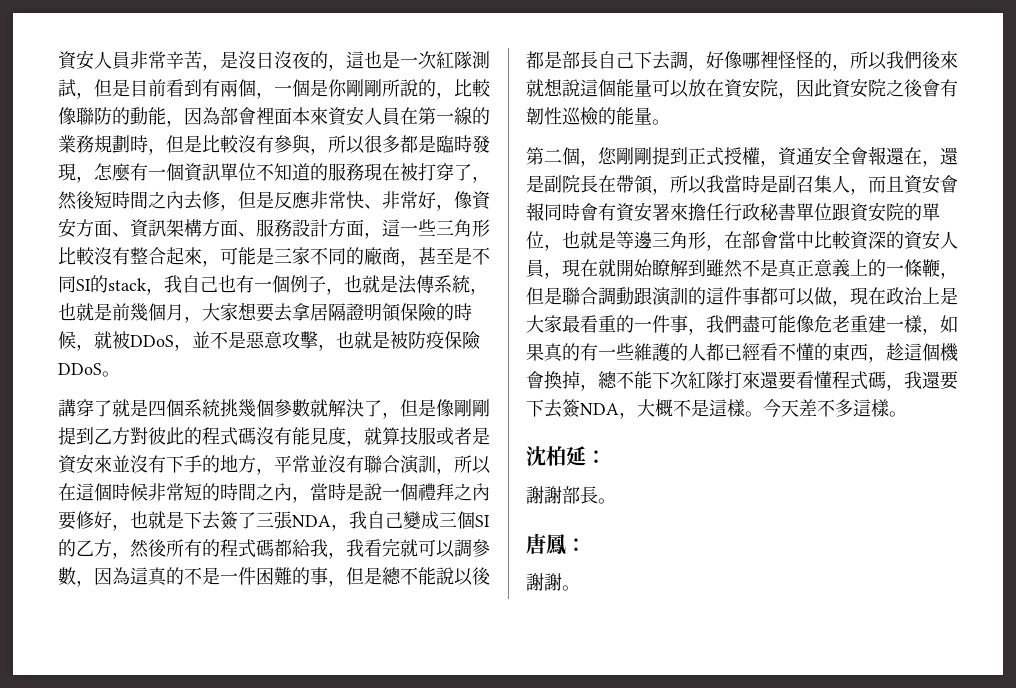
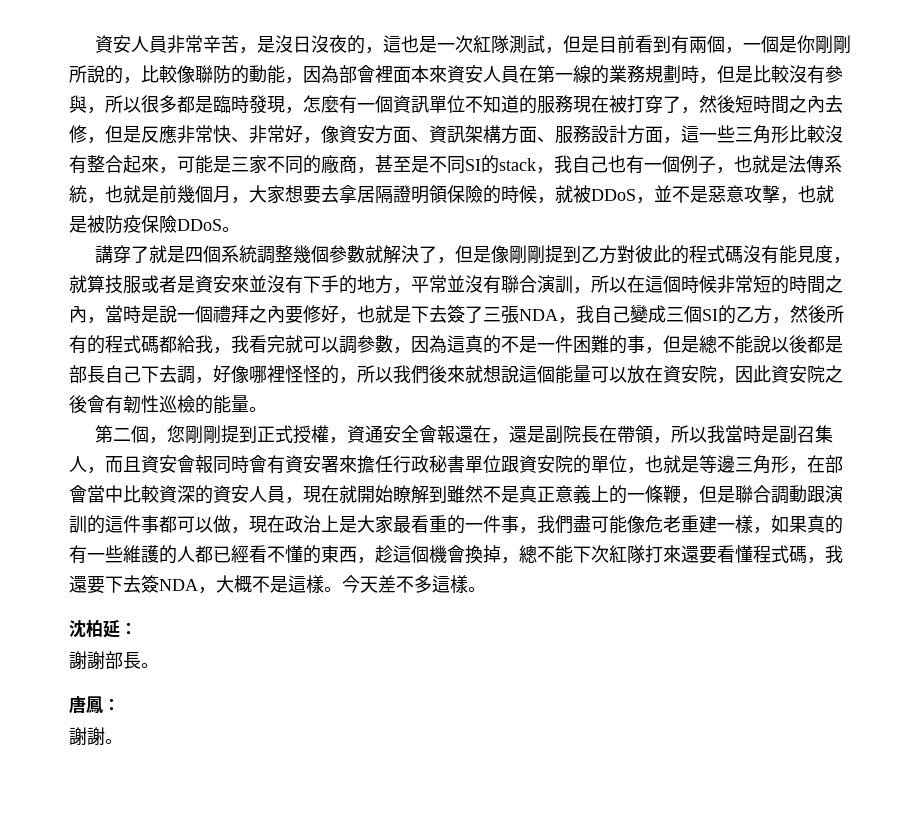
[220,399,238,417] 挑 -> [256,245,293,264] 調整

